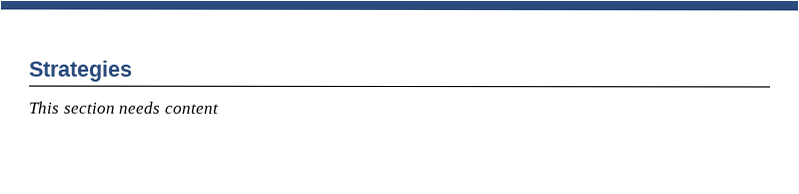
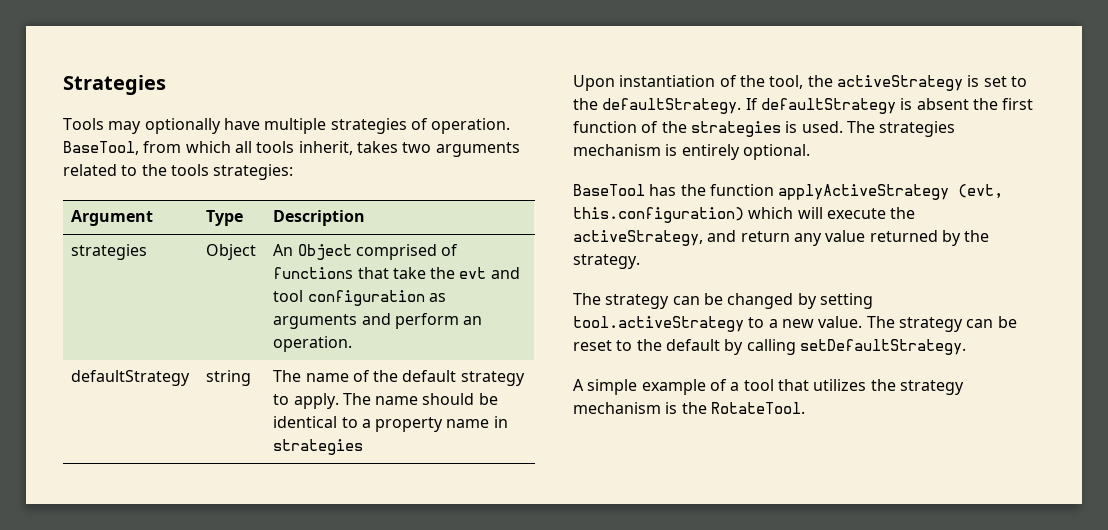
[28,101,219,114] This section needs content -> [63,118,511,134] [63,141,520,157] [63,164,294,180] [71,210,154,226] [206,210,244,226] [273,210,366,226] [71,244,148,260] [206,244,257,260] [273,244,459,260] [273,267,520,279] [273,290,446,306] [273,313,483,329] [273,336,353,352] [71,370,191,386] [206,370,252,386] [273,370,525,386] [273,393,498,409] [273,416,508,432] [273,439,364,455] [573,75,1027,91] [573,98,1034,114] [573,121,956,137] [573,144,810,160] [573,184,1004,200] [573,207,916,223] [573,230,990,246] [573,254,640,269] [573,293,873,309] [573,316,1017,332] [573,339,966,355] [573,379,964,395] [573,402,805,414] Tools may optionally have multiple strategies of operation. BaseTool, from which all tools inherit, takes two arguments related to the tools strategies: // Argument | Type | Description // strategies | Object | An Object comprised of functions that take the evt and tool configuration as arguments and perform an operation. // defaultStrategy | string | The name of the default strategy to apply. The name should be identical to a property name in strategies // Upon instantiation of the tool, the activeStrategy is set to the defaultStrategy. If defaultStrategy is absent the first function of the strategies is used. The strategies mechanism is entirely optional. // BaseTool has the function applyActiveStrategy (evt, this.configuration) which will execute the activeStrategy, and return any value returned by the strategy. // The strategy can be changed by setting tool.activeStrategy to a new value. The strategy can be reset to the default by calling setDefaultStrategy. // A simple example of a tool that utilizes the strategy mechanism is the RotateTool.

